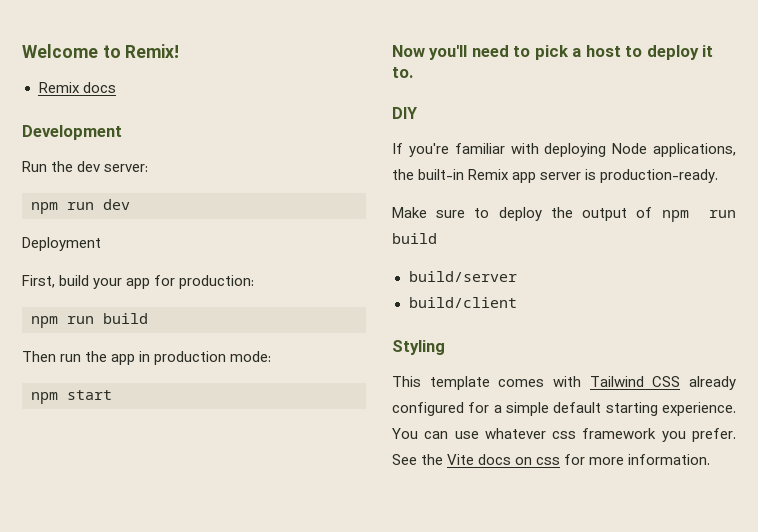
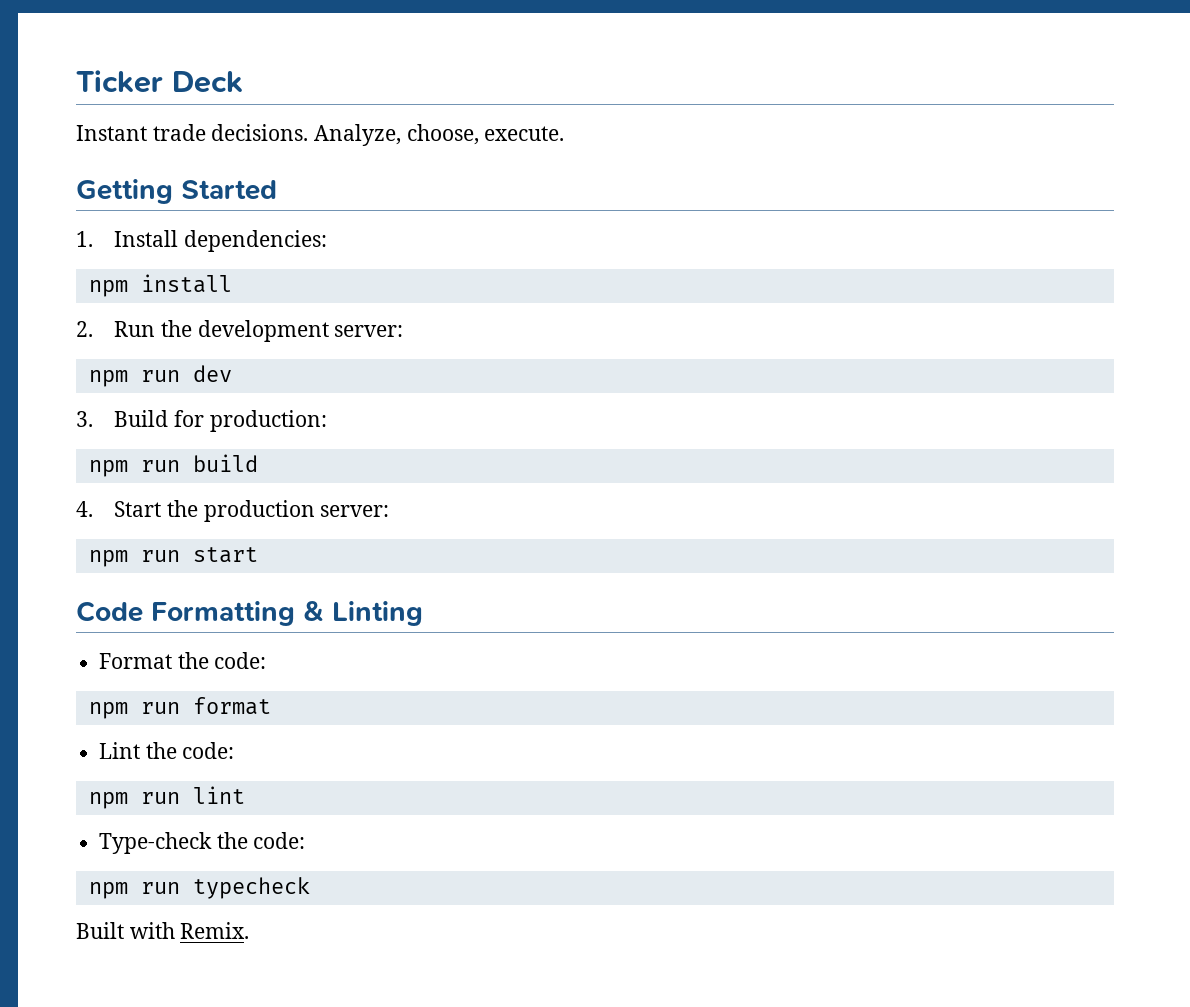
[22,44,180,58] [38,82,116,93] [22,125,122,140] Welcome to Remix! // Remix docs // Development // -> [76,70,243,93] [76,124,565,146] [76,179,277,204] [76,230,328,252] [88,274,232,297] [76,321,93,337] Ticker Deck // Instant trade decisions. Analyze, choose, execute. // Getting Started // 1. Install dependencies: // npm install // 2.
[77,161,101,172] dev -> [197,320,329,342] development
[22,237,101,251] [22,275,151,289] Deployment // First, build your app -> [76,410,169,427] 3. Build
[22,351,272,365] [31,392,58,404] Then run the app in production mode: // npm -> [76,500,390,522] [88,550,180,567] 4. Start the production server: // npm run
[392,45,714,60] [392,67,413,78] [392,107,417,119] [392,143,736,157] [392,169,719,183] [392,207,736,222] [392,233,437,244] [408,271,517,282] [408,297,517,308] [392,340,445,355] [392,376,736,390] [392,402,736,416] [392,428,736,442] [392,454,711,465] Now you'll need to pick a host to deploy it to. // DIY // If you're familiar with deploying Node applications, the built-in Remix app server is production-ready. // Make sure to deploy the output of npm run build // build/server // build/client // Styling // This template comes with Tailwind CSS already configured for a simple default starting experience. You can use whatever css framework you prefer. See the Vite docs on css for more information. -> [76,601,423,626] [99,652,267,669] [88,697,271,719] [99,742,235,759] [88,786,245,809] [99,832,306,854] [88,877,310,899] [76,922,250,939] Code Formatting & Linting // Format the code: // npm run format // Lint the code: // npm run lint // Type-check the code: // npm run typecheck // Built with Remix.

